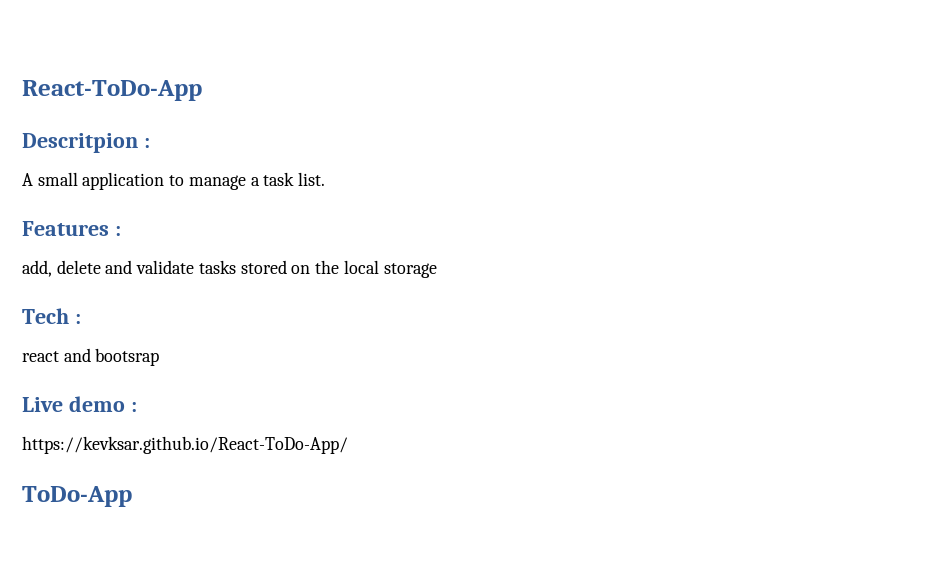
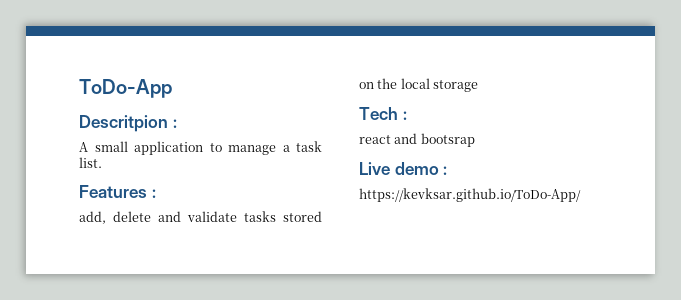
[22,80,202,101] React-ToDo-App -> [79,79,172,98] ToDo-App
[22,436,348,454] [22,486,132,507] https://kevksar.github.io/React-ToDo-App/ // ToDo-App -> [359,188,581,202] https://kevksar.github.io/ToDo-App/

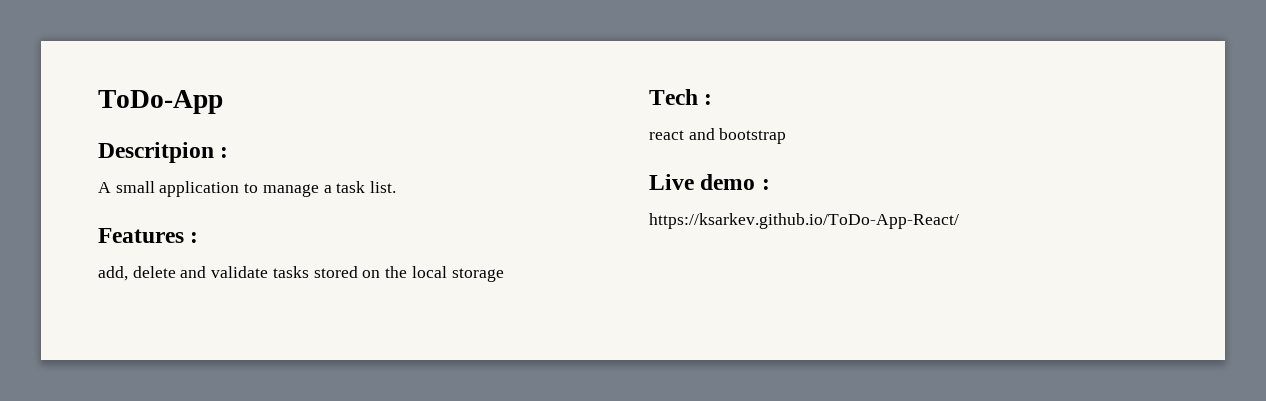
[420,133,475,147] bootsrap -> [719,128,787,144] bootstrap
[359,188,581,202] https://kevksar.github.io/ToDo-App/ -> [649,213,959,229] https://ksarkev.github.io/ToDo-App-React/

